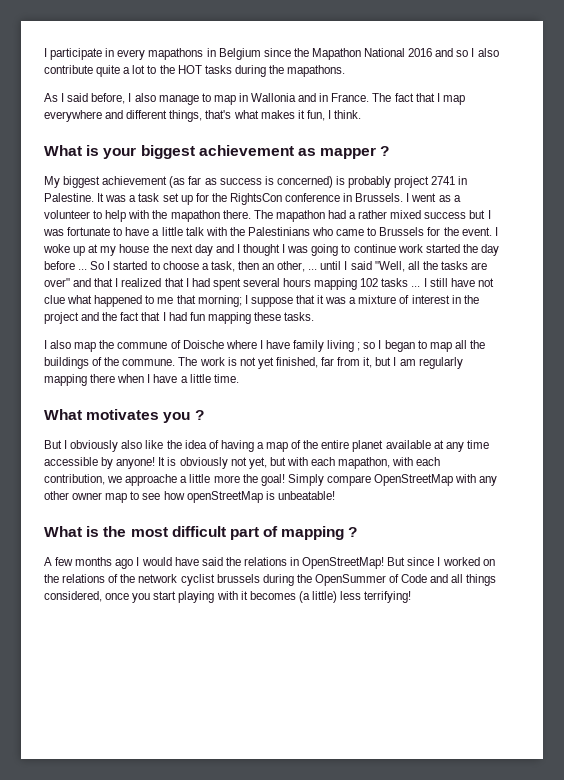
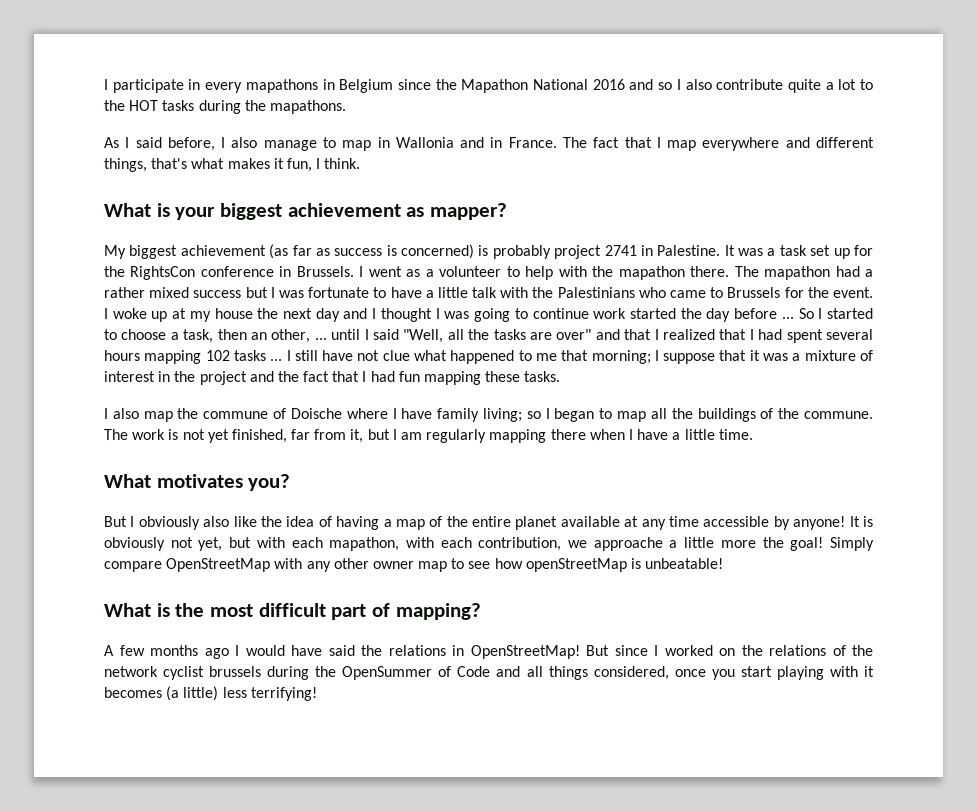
[320,146,390,159] mapper ? -> [430,203,508,220] mapper?
[327,340,361,352] living ; -> [482,408,522,422] living;
[163,410,204,423] you ? -> [248,474,291,491] you?
[281,526,358,540] mapping ? -> [395,603,481,620] mapping?

